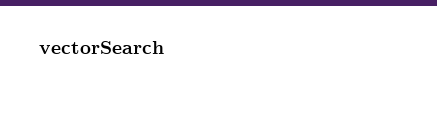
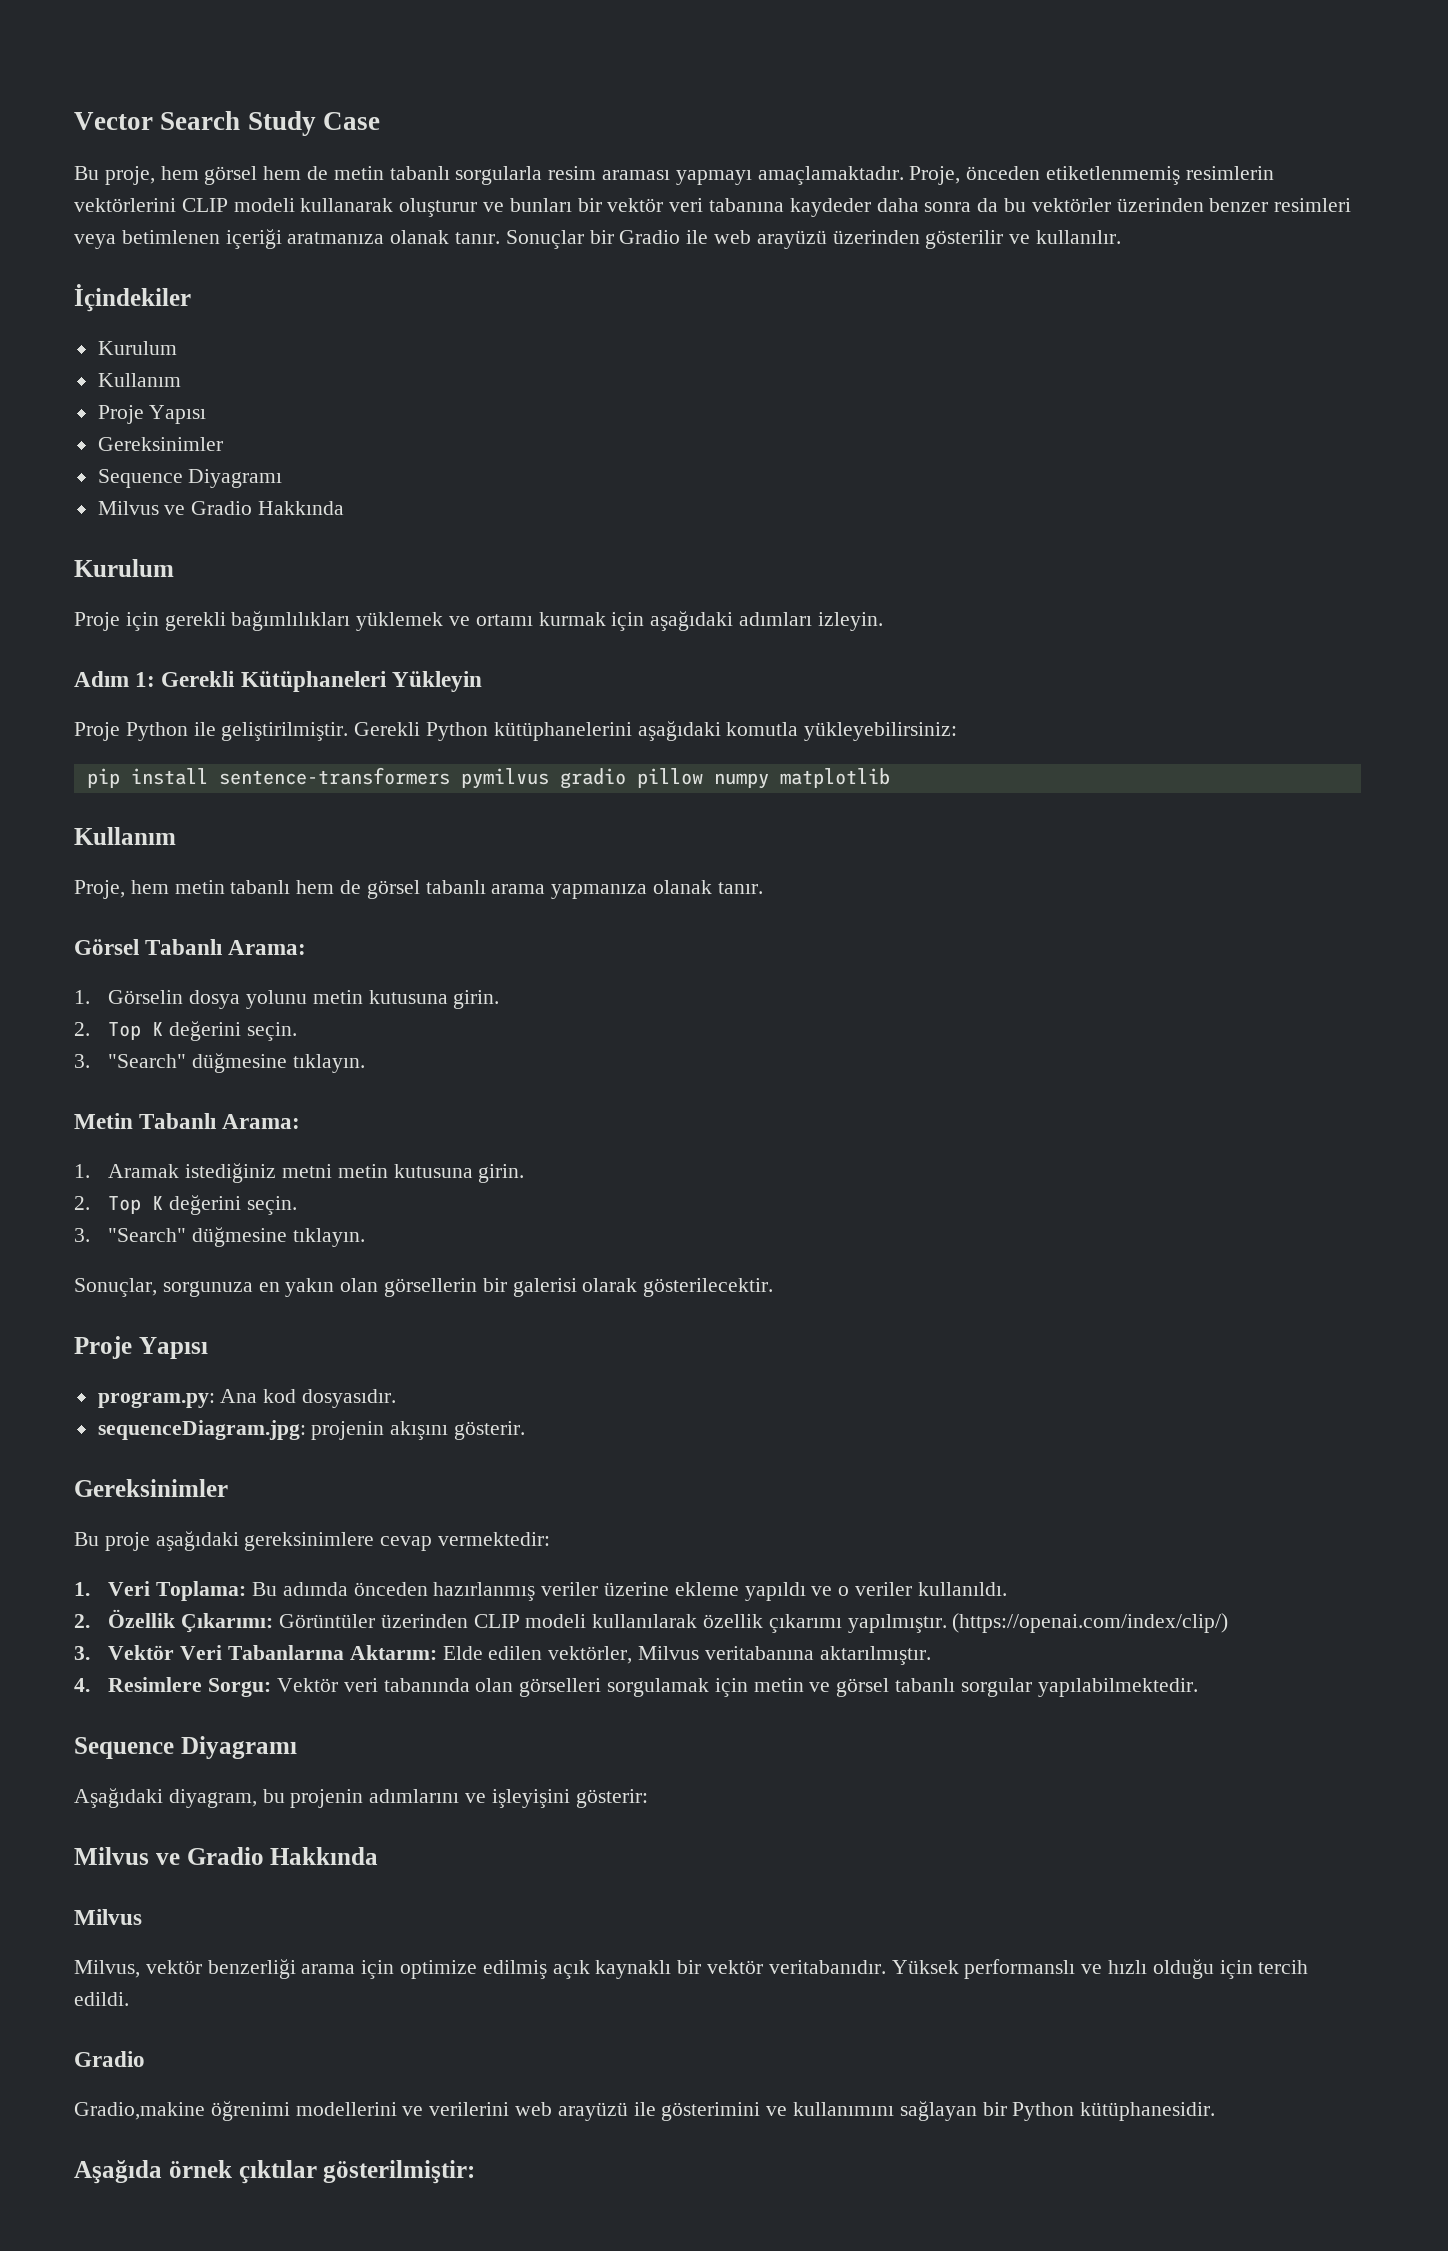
[39,41,164,54] vectorSearch -> [74,111,380,136] [74,166,1274,185] [74,198,1352,217] [74,229,1122,249] [74,284,191,312] [97,341,177,355] [97,373,181,387] [97,405,207,424] [97,437,223,451] [97,469,283,488] [97,501,345,515] [74,559,174,577] [74,611,883,631] [74,671,482,692] [74,721,958,741] [86,767,890,789] [74,827,176,845] [74,880,763,899] [74,939,307,955] [74,990,500,1009] [74,1021,297,1041] [74,1053,365,1073] [74,1113,301,1129] [74,1163,525,1183] [74,1195,297,1215] [74,1227,365,1247] [74,1278,774,1297] [74,1336,208,1359] [97,1389,397,1408] [97,1420,526,1440] [74,1479,228,1497] [74,1531,551,1551] [74,1581,1007,1601] [74,1609,1229,1633] [74,1645,931,1665] [74,1677,1198,1697] [74,1736,297,1759] [74,1788,648,1808] [74,1847,379,1865] [74,1909,142,1925] [74,1959,1309,1979] [74,1992,129,2006] [74,2051,145,2067] [74,2101,1216,2121] [74,2160,476,2184] Vector Search Study Case // Bu proje, hem görsel hem de metin tabanlı sorgularla resim araması yapmayı amaçlamaktadır. Proje, önceden etiketlenmemiş resimlerin vektörlerini CLIP modeli kullanarak oluşturur ve bunları bir vektör veri tabanına kaydeder daha sonra da bu vektörler üzerinden benzer resimleri veya betimlenen içeriği aratmanıza olanak tanır. Sonuçlar bir Gradio ile web arayüzü üzerinden gösterilir ve kullanılır. // İçindekiler // Kurulum // Kullanım // Proje Yapısı // Gereksinimler // Sequence Diyagramı // Milvus ve Gradio Hakkında // Kurulum // Proje için gerekli bağımlılıkları yüklemek ve ortamı kurmak için aşağıdaki adımları izleyin. // Adım 1: Gerekli Kütüphaneleri Yükleyin // Proje Python ile geliştirilmiştir. Gerekli Python kütüphanelerini aşağıdaki komutla yükleyebilirsiniz: // pip install sentence-transformers pymilvus gradio pillow numpy matplotlib // Kullanım // Proje, hem metin tabanlı hem de görsel tabanlı arama yapmanıza olanak tanır. // Görsel Tabanlı Arama: // 1. Görselin dosya yolunu metin kutusuna girin. // 2. Top K değerini seçin. // 3. "Search" düğmesine tıklayın. // Metin Tabanlı Arama: // 1. Aramak istediğiniz metni metin kutusuna girin. // 2. Top K değerini seçin. // 3. "Search" düğmesine tıklayın. // Sonuçlar, sorgunuza en yakın olan görsellerin bir galerisi olarak gösterilecektir. // Proje Yapısı // program.py: Ana kod dosyasıdır. // sequenceDiagram.jpg: projenin akışını gösterir. // Gereksinimler // Bu proje aşağıdaki gereksinimlere cevap vermektedir: // 1. Veri Toplama: Bu adımda önceden hazırlanmış veriler üzerine ekleme yapıldı ve o veriler kullanıldı. // 2. Özellik Çıkarımı: Görüntüler üzerinden CLIP modeli kullanılarak özellik çıkarımı yapılmıştır. (https://openai.com/index/clip/) // 3. Vektör Veri Tabanlarına Aktarım: Elde edilen vektörler, Milvus veritabanına aktarılmıştır. // 4. Resimlere Sorgu: Vektör veri tabanında olan görselleri sorgulamak için metin ve görsel tabanlı sorgular yapılabilmektedir. // Sequence Diyagramı // Aşağıdaki diyagram, bu projenin adımlarını ve işleyişini gösterir: // Milvus ve Gradio Hakkında // Milvus // Milvus, vektör benzerliği arama için optimize edilmiş açık kaynaklı bir vektör veritabanıdır. Yüksek performanslı ve hızlı olduğu için tercih edildi. // Gradio // Gradio,makine öğrenimi modellerini ve verilerini web arayüzü ile gösterimini ve kullanımını sağlayan bir Python kütüphanesidir. // Aşağıda örnek çıktılar gösterilmiştir:

